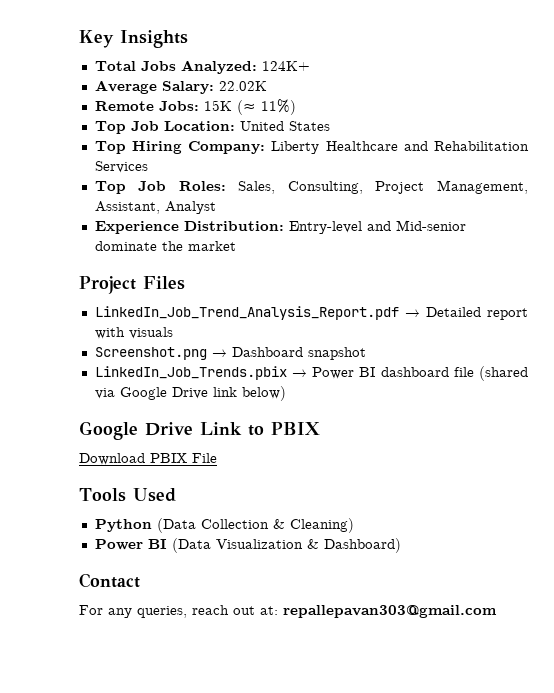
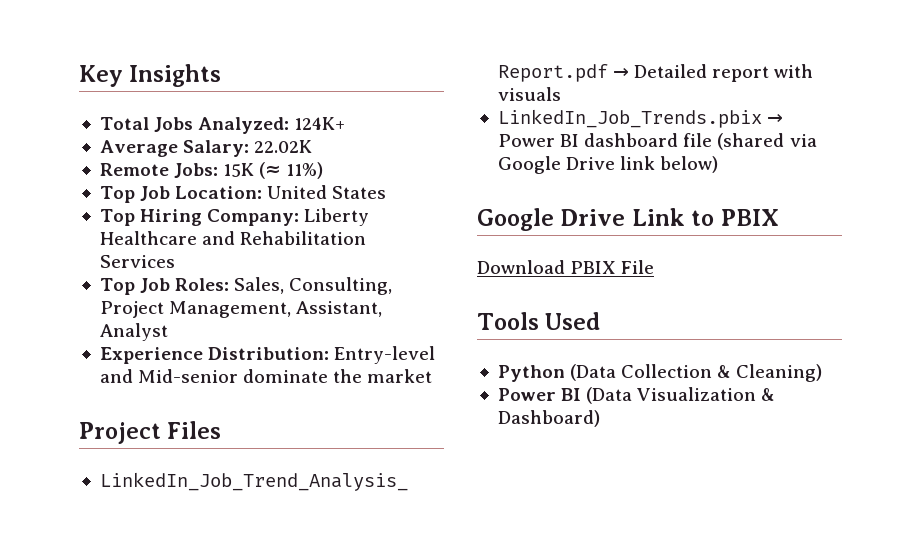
[94,347,366,360] // Screenshot.png → Dashboard snapshot -> (561, 94) none
[79,573,140,588] [79,605,497,618] // Contact // For any queries, reach out at: repallepavan303@gmail.com -> (600, 418) none

